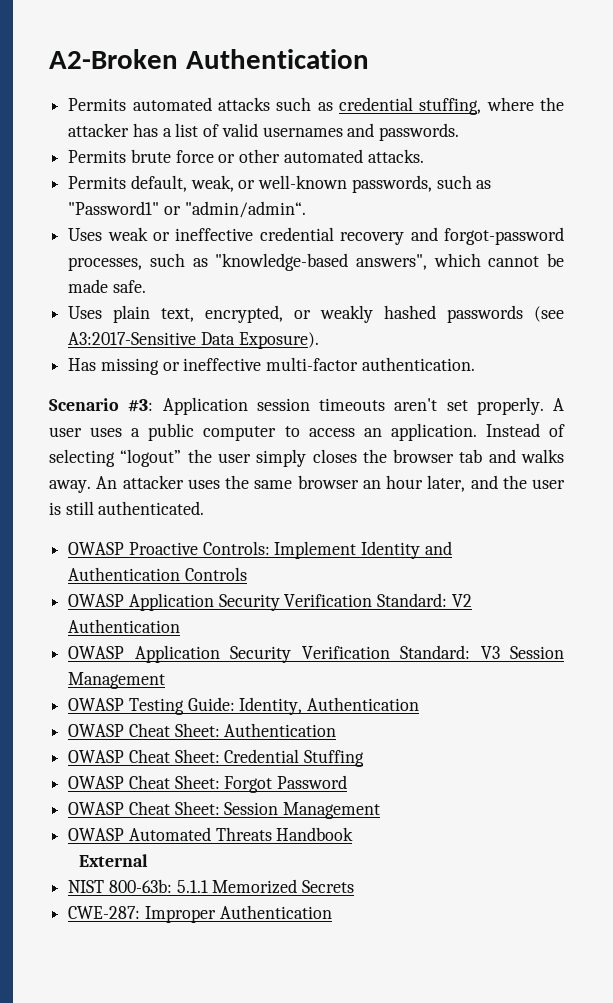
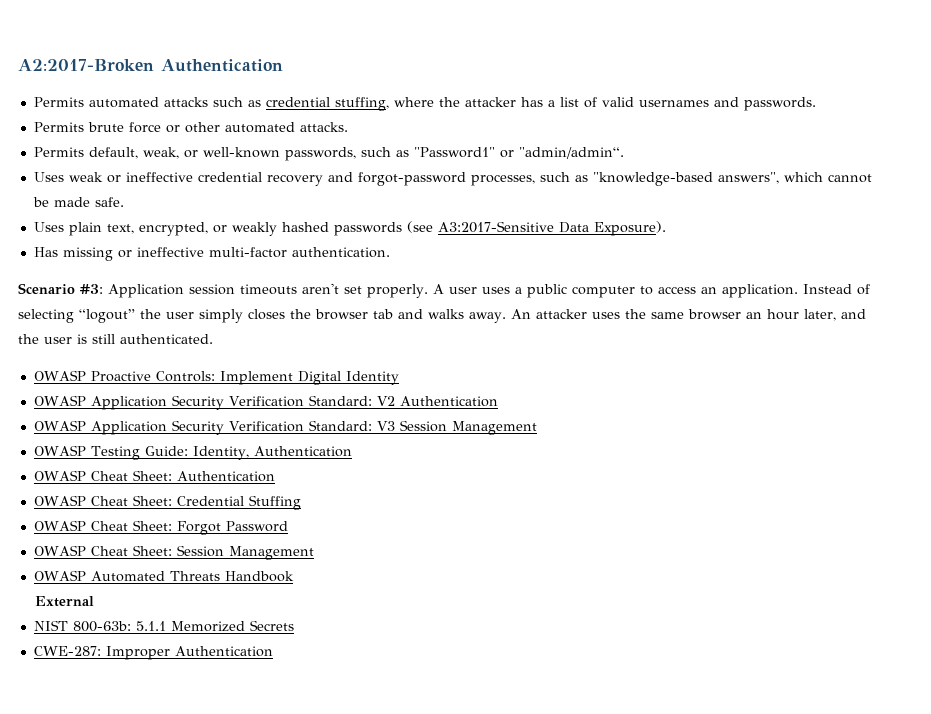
[49,49,178,69] A2-Broken -> [18,59,154,71] A2:2017-Broken
(357, 550) none -> [297,371,341,385] Digital
[424,541,452,555] [68,567,247,581] and Authentication Controls -> (399, 378) none

